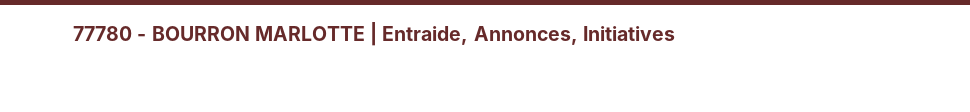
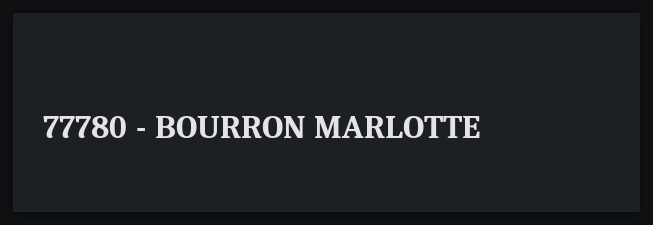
[370,22,675,46] | Entraide, Annonces, Initiatives -> (481, 127) none

